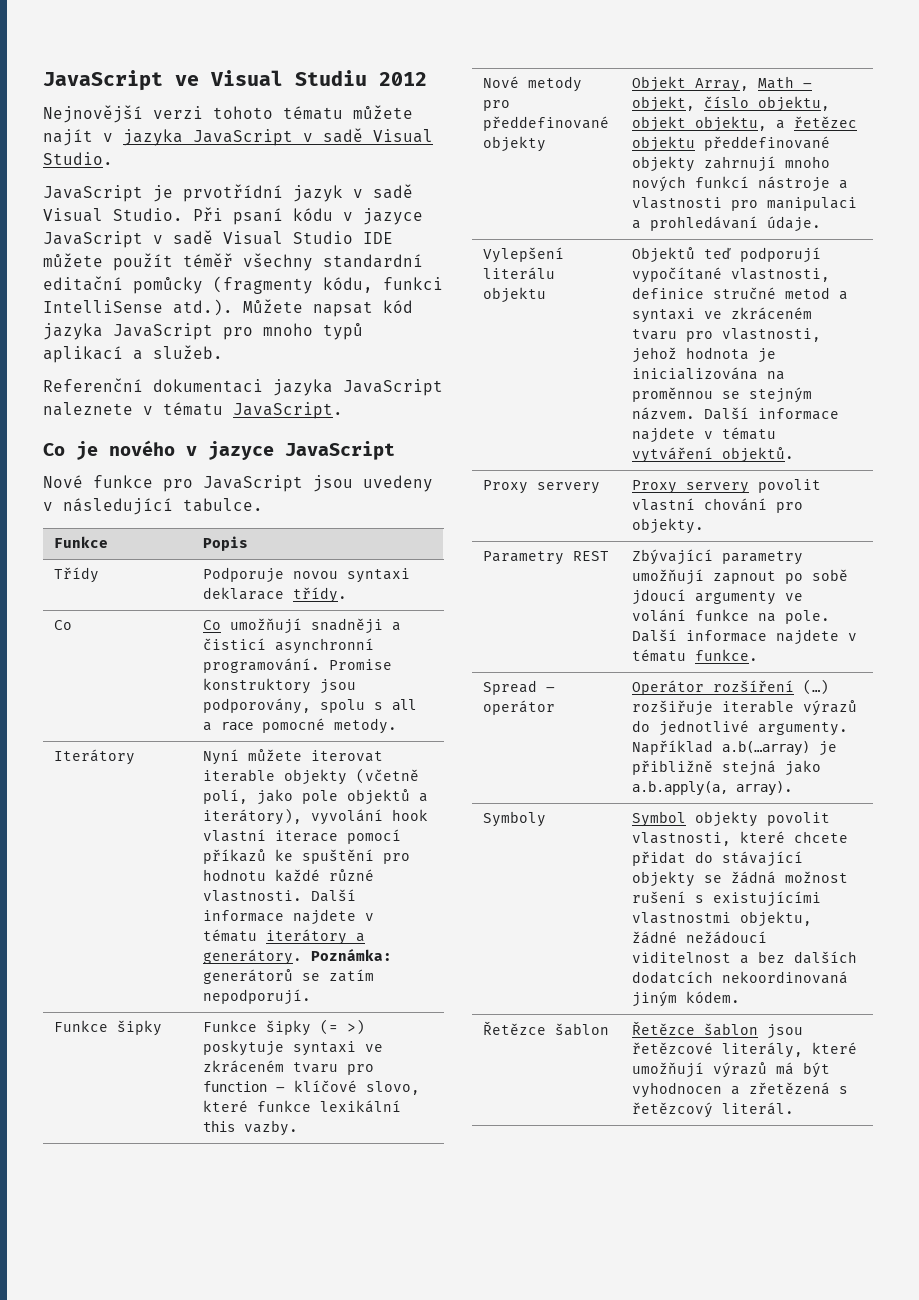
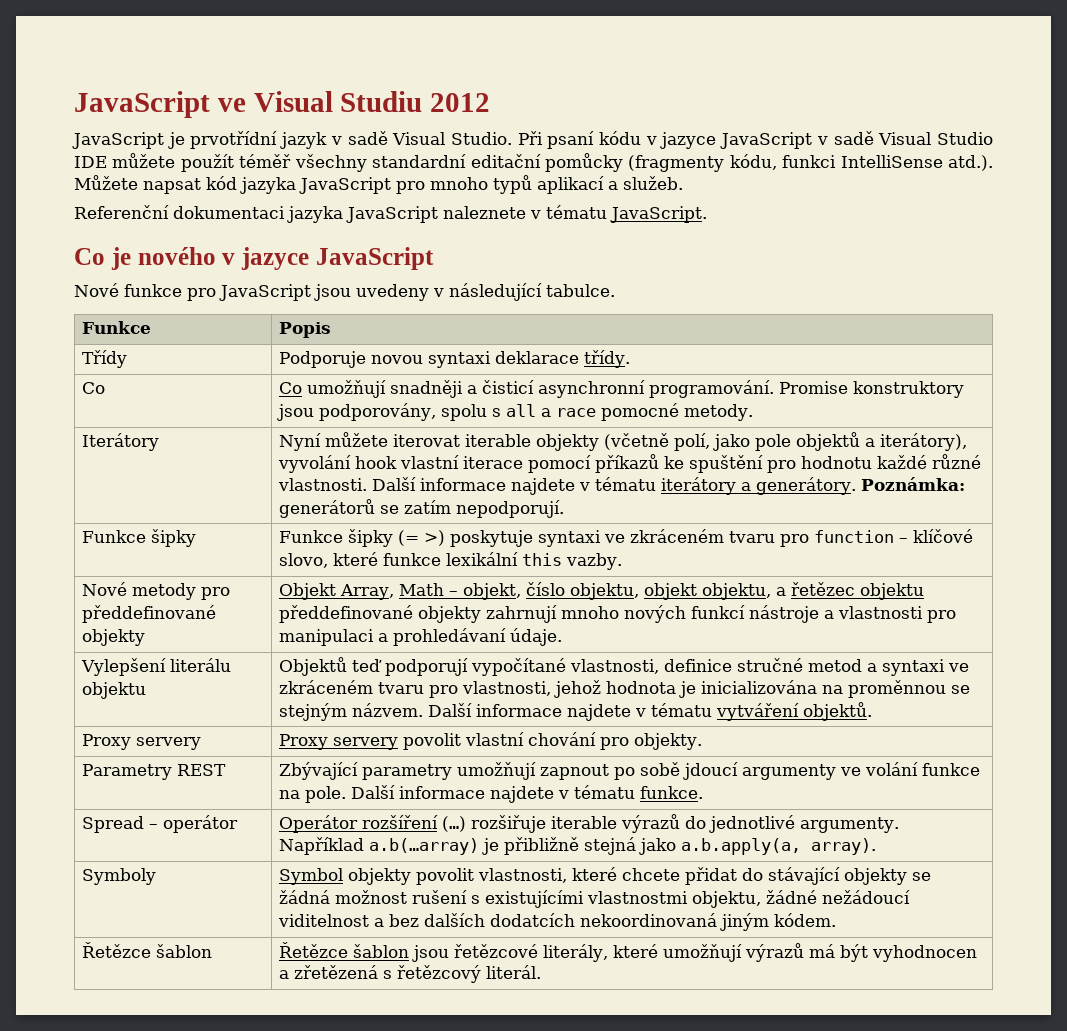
[43,105,413,123] [43,128,433,146] [43,152,113,165] // Nejnovější verzi tohoto tématu můžete najít v jazyka JavaScript v sadě Visual Studio. -> (491, 102) none

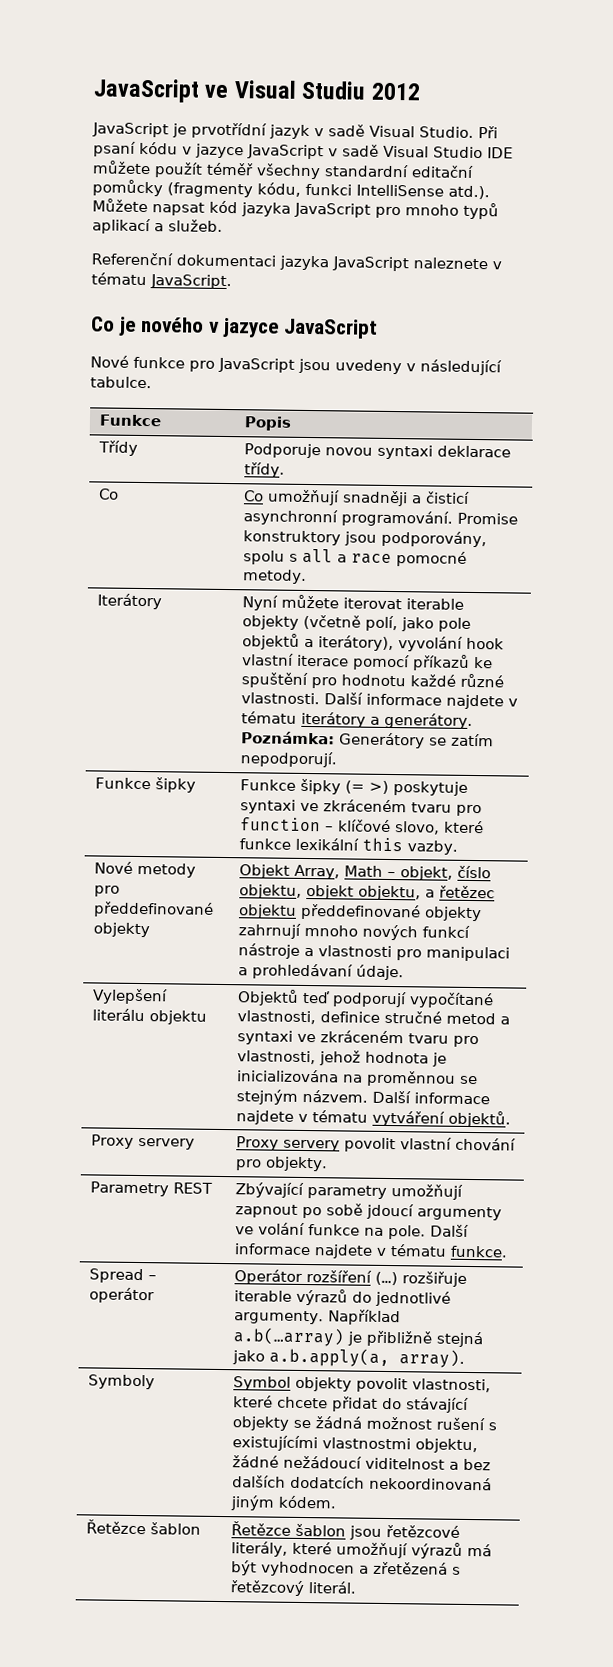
[278,499,375,518] generátorů -> [338,732,425,749] Generátory

